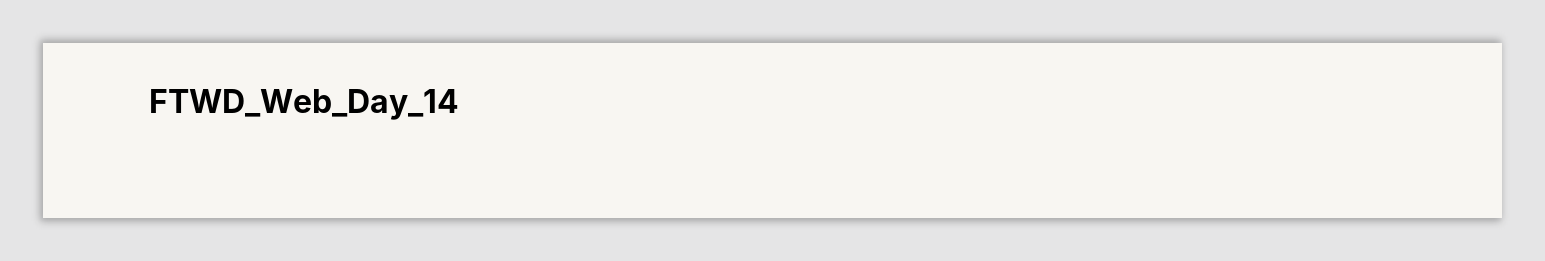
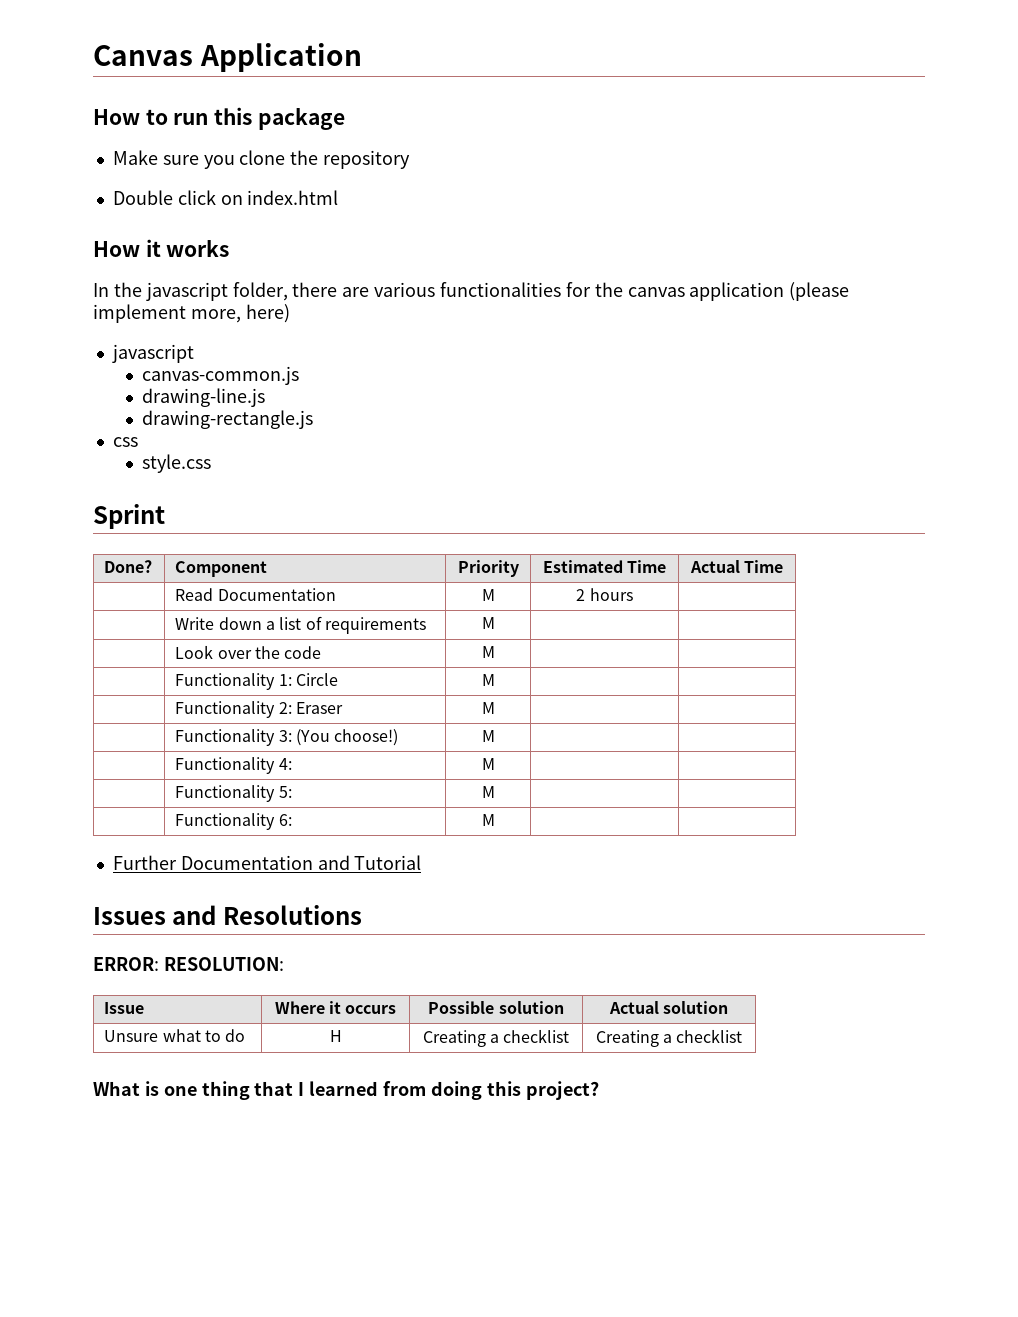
[149,89,459,120] FTWD_Web_Day_14 -> [93,43,362,72] [93,107,345,130] [112,150,411,169] [112,190,339,205] [93,239,230,257] [93,282,850,301] [93,304,290,323] [111,344,194,363] [141,366,299,385] [141,388,265,407] [141,410,313,429] [112,437,138,447] [141,454,211,473] [93,504,165,529] [104,560,153,573] [175,561,268,577] [457,560,519,577] [542,560,667,573] [689,560,784,573] [175,588,336,601] [481,589,495,601] [576,588,633,601] [175,616,426,634] [481,617,495,629] [175,645,322,659] [481,646,495,658] [175,673,339,690] [481,674,495,686] [175,701,344,718] [481,702,495,714] [175,729,399,746] [481,730,495,742] [175,757,292,774] [481,758,495,770] [175,785,292,802] [481,786,495,798] [175,813,292,830] [481,814,495,826] [112,855,422,870] [93,905,362,925] [93,957,284,971] [104,1002,145,1014] [274,1001,397,1014] [428,1001,564,1014] [608,1001,729,1014] [104,1029,246,1042] [329,1030,342,1042] [422,1029,570,1047] [595,1029,743,1047] [93,1081,599,1100] Canvas Application // How to run this package // Make sure you clone the repository // Double click on index.html // How it works // In the javascript folder, there are various functionalities for the canvas application (please implement more, here) // javascript // canvas-common.js // drawing-line.js // drawing-rectangle.js // css // style.css // Sprint // Done? | Component | Priority | Estimated Time | Actual Time // | Read Documentation | M | 2 hours | // | Write down a list of requirements | M | | // | Look over the code | M | | // | Functionality 1: Circle | M | | // | Functionality 2: Eraser | M | | // | Functionality 3: (You choose!) | M | | // | Functionality 4: | M | | // | Functionality 5: | M | | // | Functionality 6: | M | | // Further Documentation and Tutorial // Issues and Resolutions // ERROR: RESOLUTION: // Issue | Where it occurs | Possible solution | Actual solution // Unsure what to do | H | Creating a checklist | Creating a checklist // What is one thing that I learned from doing this project?

